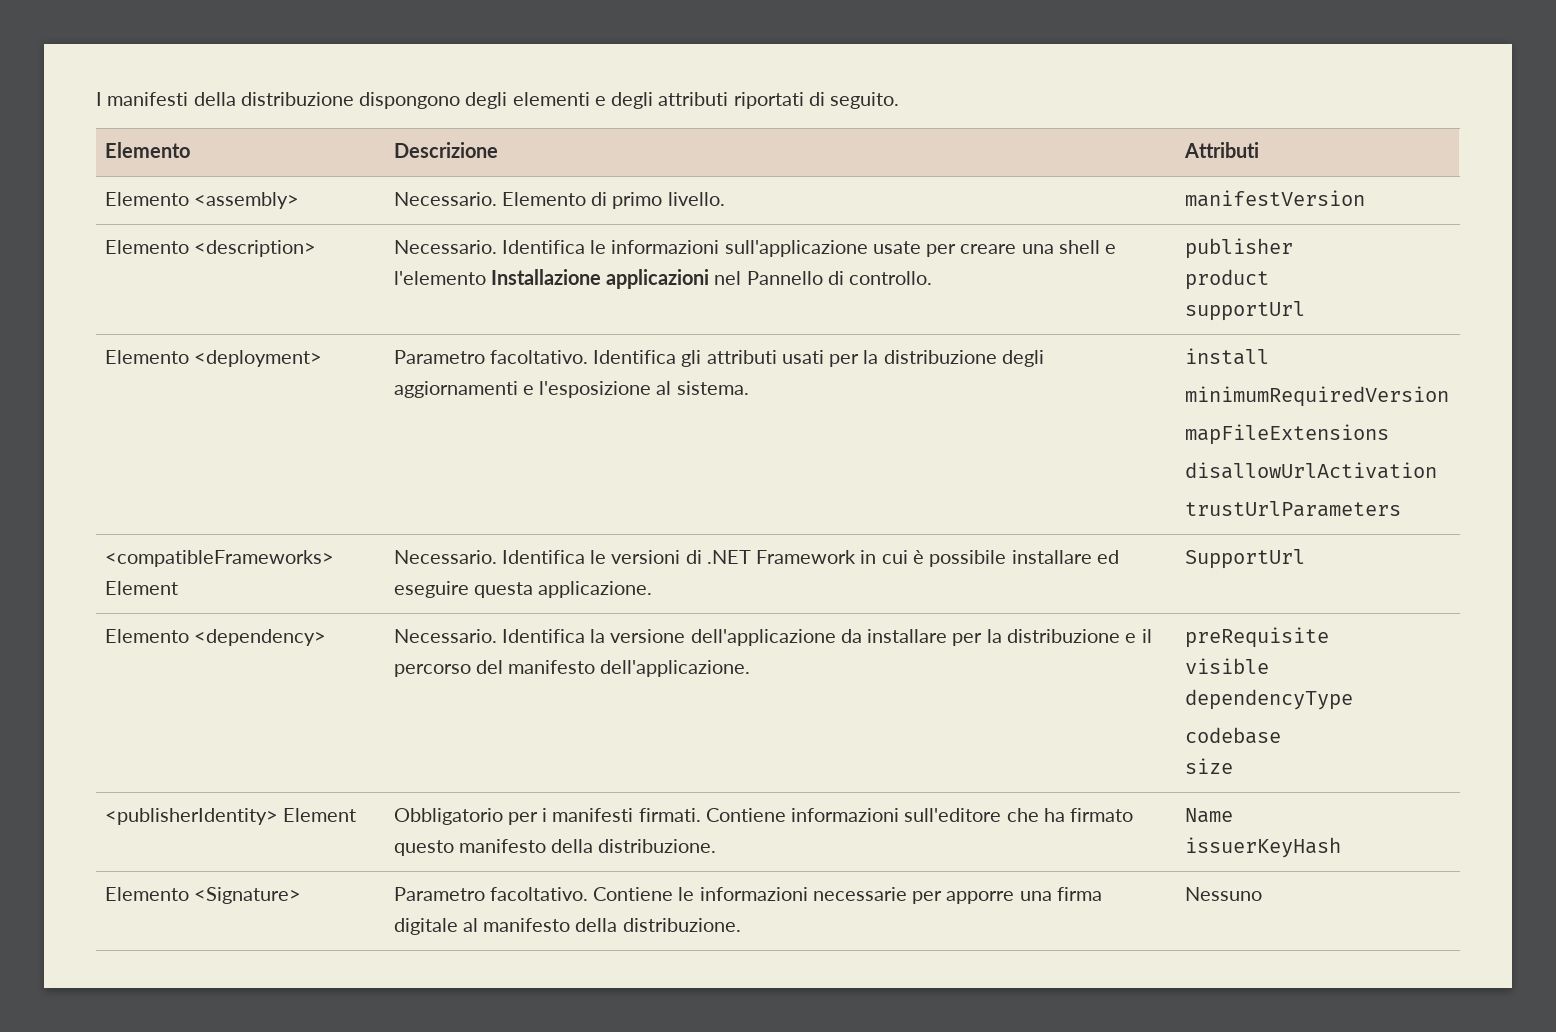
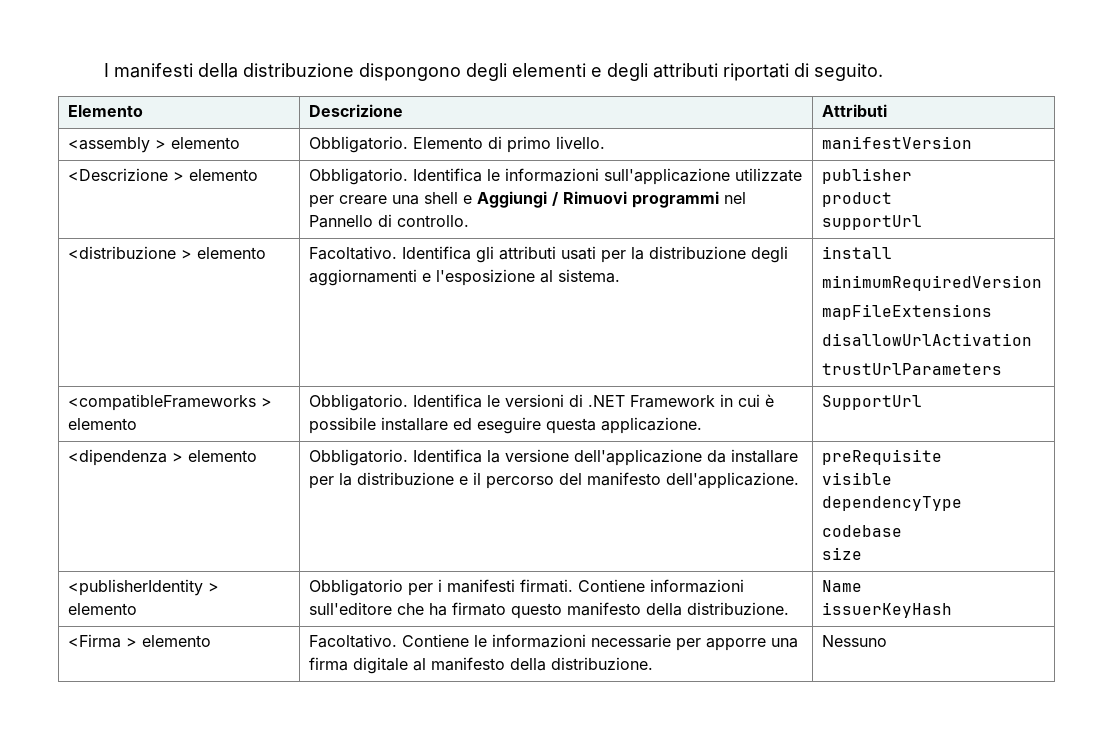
[104,192,299,209] [393,192,497,206] Elemento <assembly> | Necessario. -> [68,137,241,153] [309,136,409,153] <assembly > elemento | Obbligatorio.
[104,240,316,257] [393,240,497,254] Elemento <description> | Necessario. -> [68,168,259,181] [309,168,409,185] <Descrizione > elemento | Obbligatorio.
[872,241,921,254] usate -> [735,168,803,182] utilizzate
[393,269,710,289] l'elemento Installazione applicazioni -> [477,191,720,208] Aggiungi / Rimuovi programmi
[104,350,322,367] [393,350,588,364] Elemento <deployment> | Parametro facoltativo. -> [68,246,267,259] [309,246,398,260] <distribuzione > elemento | Facoltativo.
[104,550,334,567] [104,581,178,595] [393,550,497,564] <compatibleFrameworks> Element | Necessario. -> [68,394,273,411] [68,418,138,430] [309,394,409,411] <compatibleFrameworks > elemento | Obbligatorio.
[104,629,326,646] [393,629,497,643] Elemento <dependency> | Necessario. -> [68,449,258,466] [309,449,409,466] <dipendenza > elemento | Obbligatorio.
[104,808,356,825] <publisherIdentity> Element -> [68,579,220,596] [68,603,138,615] <publisherIdentity > elemento
[104,887,301,904] [393,887,588,901] Elemento <Signature> | Parametro facoltativo. -> [68,634,212,648] [309,634,398,648] <Firma > elemento | Facoltativo.

